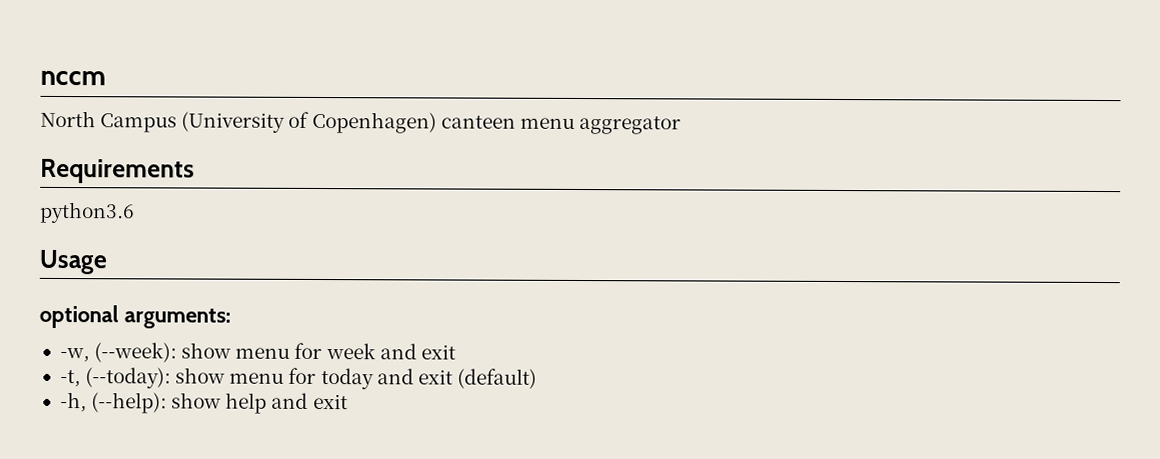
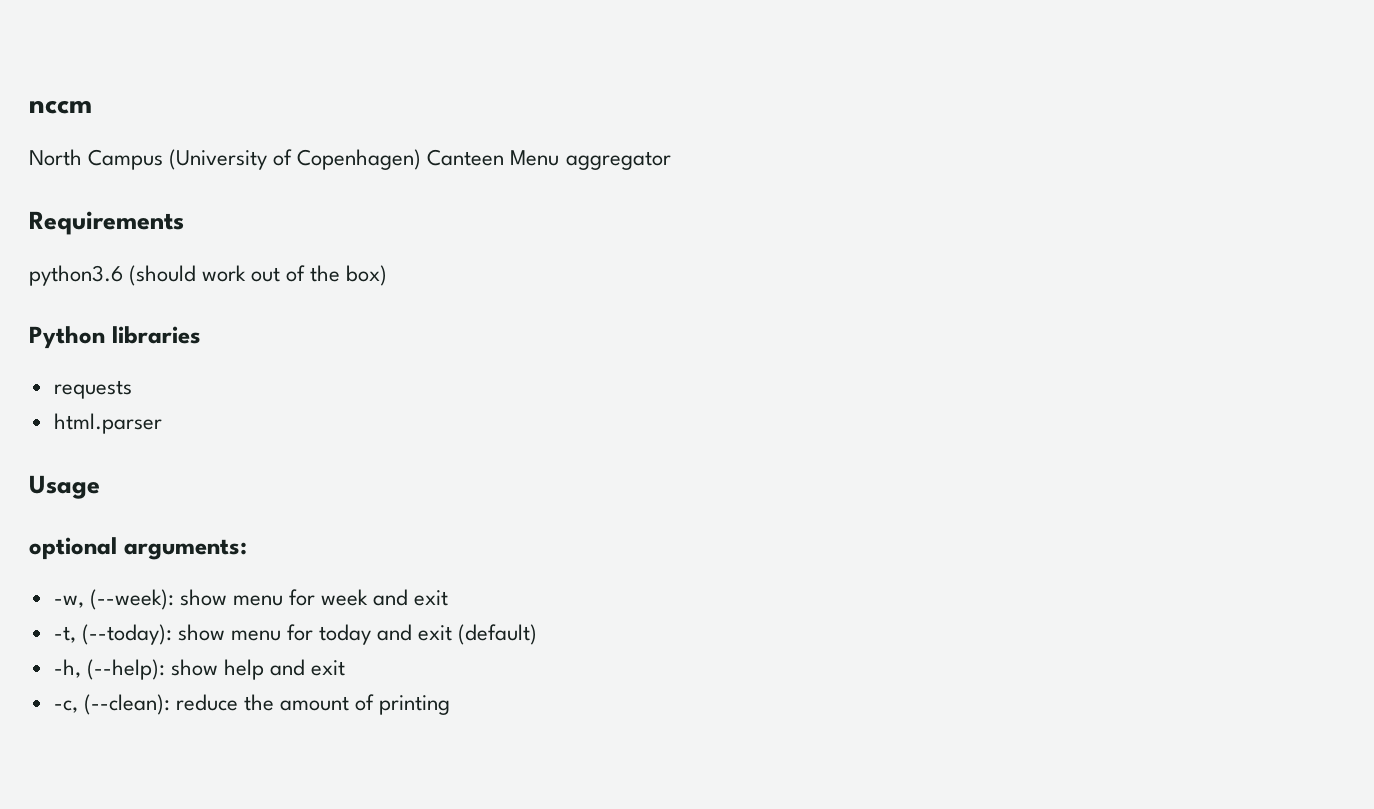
[440,115,575,129] canteen menu -> [427,149,560,166] Canteen Menu
(135, 212) none -> [129,265,388,286] [29,326,201,349] [53,380,132,399] [53,413,162,434] (should work out of the box) // Python libraries // requests // html.parser
(348, 401) none -> [53,694,451,715] // -c, (--clean): reduce the amount of printing

